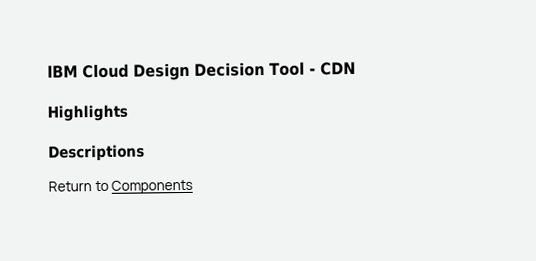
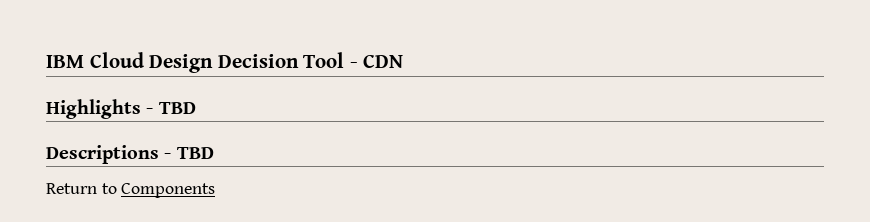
(128, 113) none -> [146,102,196,114] - TBD
(145, 153) none -> [164,147,214,159] - TBD

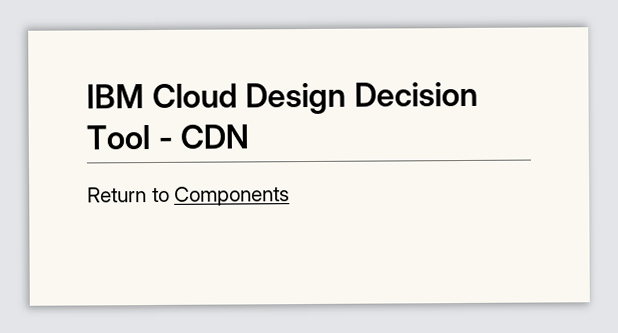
[46,99,196,119] [46,145,214,164] // Highlights - TBD // Descriptions - TBD -> (250, 136) none

